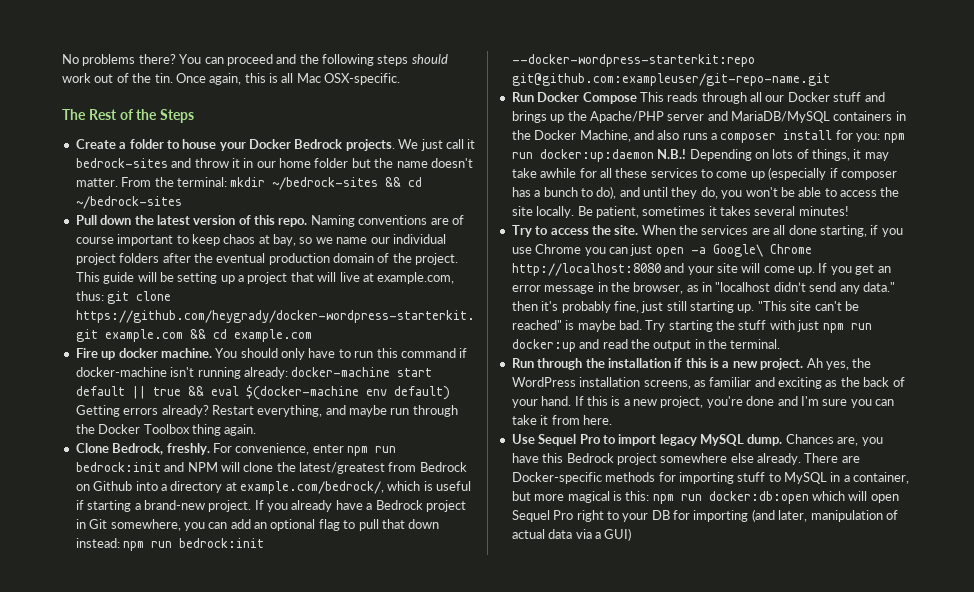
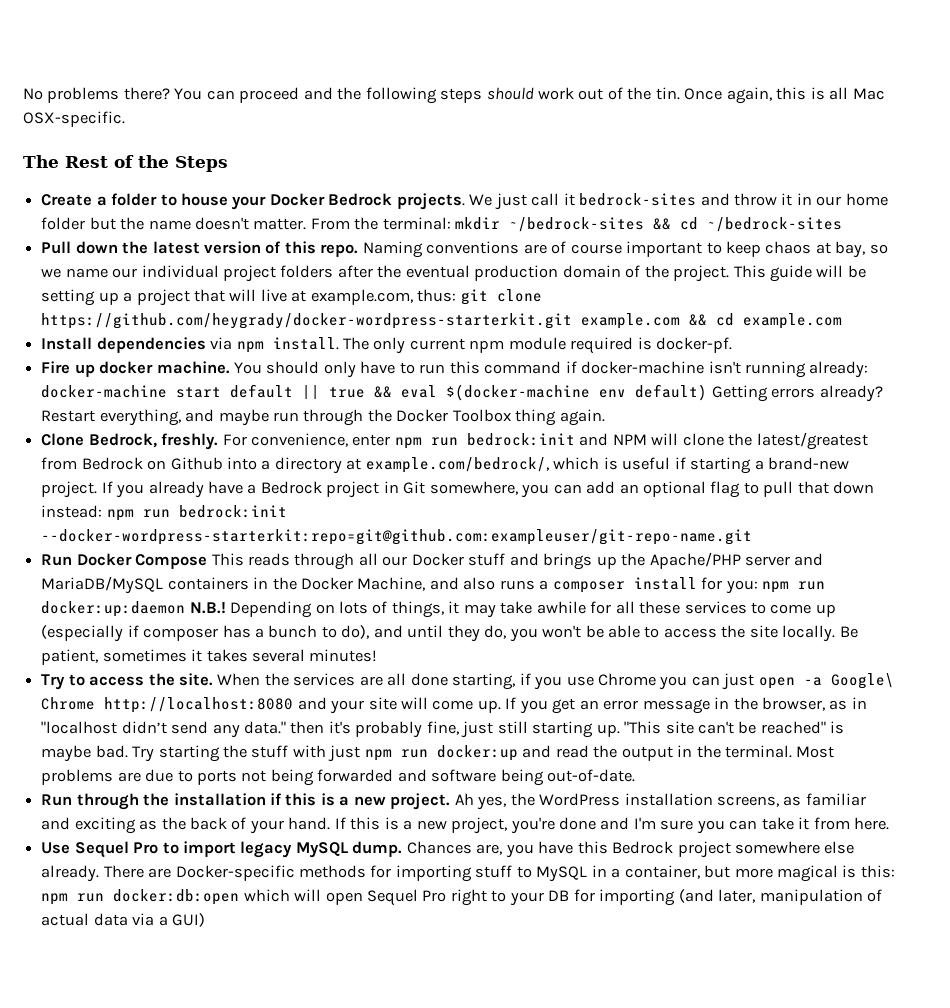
(312, 335) none -> [41,337,733,354] // Install dependencies via npm install. The only current npm module required is docker-pf.
[511,54,755,67] [511,73,830,86] --docker-wordpress-starterkit:repo git@github.com:exampleuser/git-repo-name.git -> [41,529,753,545] --docker-wordpress-starterkit:repo=git@github.com:exampleuser/git-repo-name.git
(781, 344) none -> [796,746,835,758] [41,769,636,786] Most problems are due to ports not being forwarded and software being out-of-date.

